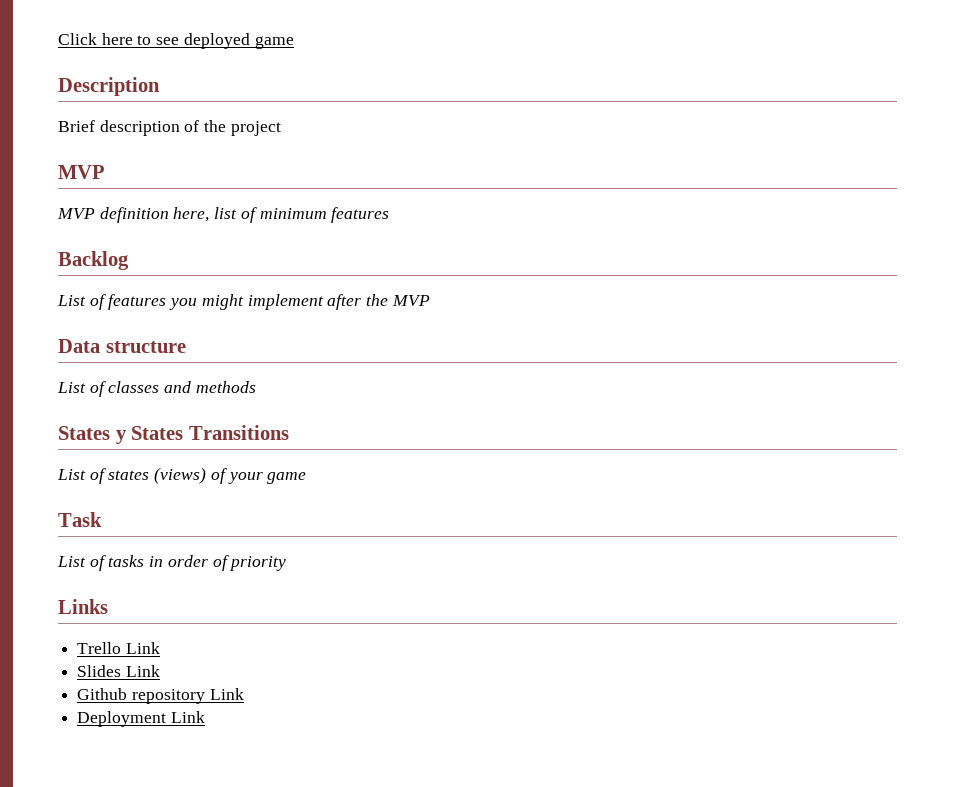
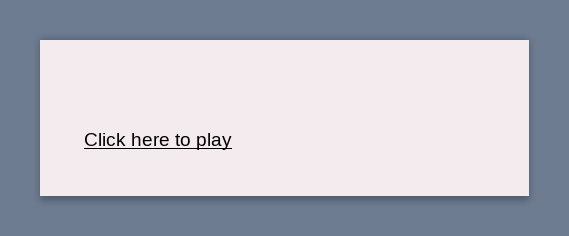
[156,33,294,49] [58,77,160,96] [58,120,281,136] [58,165,105,179] [57,207,390,223] [58,251,129,270] [57,294,430,310] [58,339,186,353] [57,381,256,397] [58,425,289,444] [57,467,307,484] [58,512,102,527] [57,555,287,571] [58,599,108,614] [77,642,160,654] [77,665,160,677] [77,688,244,704] [77,711,205,727] see deployed game // Description // Brief description of the project // MVP // MVP definition here, list of minimum features // Backlog // List of features you might implement after the MVP // Data structure // List of classes and methods // States y States Transitions // List of states (views) of your game // Task // List of tasks in order of priority // Links // Trello Link // Slides Link // Github repository Link // Deployment Link -> [196,133,233,150] play

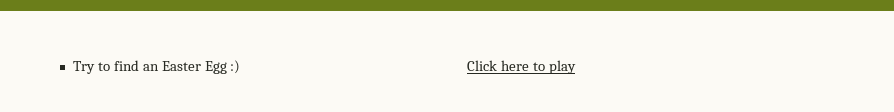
(84, 139) none -> [72,60,241,74] Try to find an Easter Egg :) //

